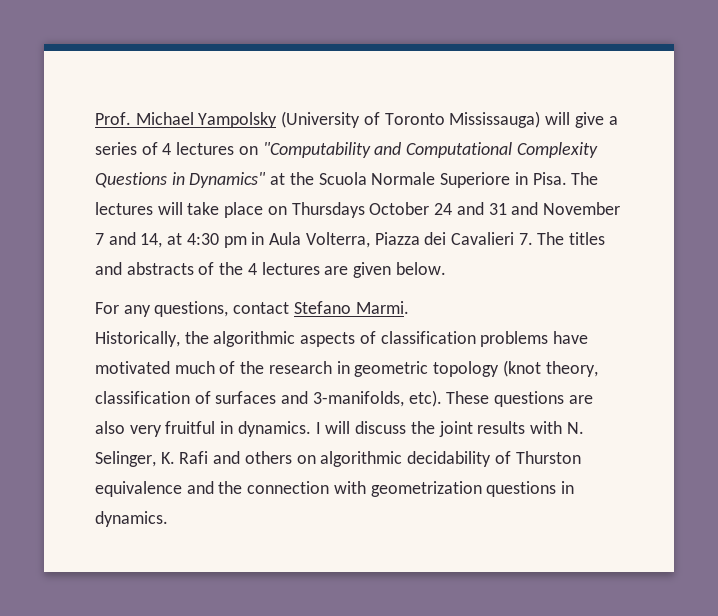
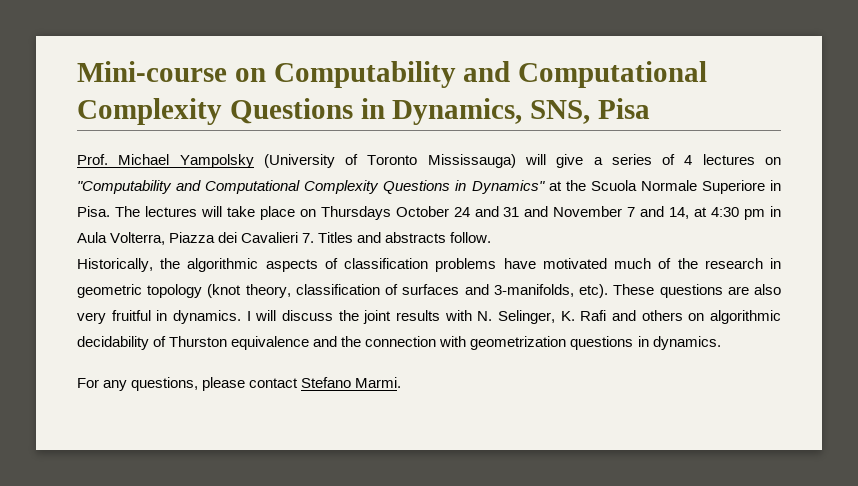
(95, 118) none -> [77,61,708,88] [77,98,651,125] Mini-course on Computability and Computational Complexity Questions in Dynamics, SNS, Pisa //
[537,232,606,245] [95,262,446,278] [95,301,409,317] The titles and abstracts of the 4 lectures are given below. // For any questions, contact Stefano Marmi. -> [318,232,492,243] Titles and abstracts follow.
(168, 519) none -> [77,377,402,391] // For any questions, please contact Stefano Marmi.

